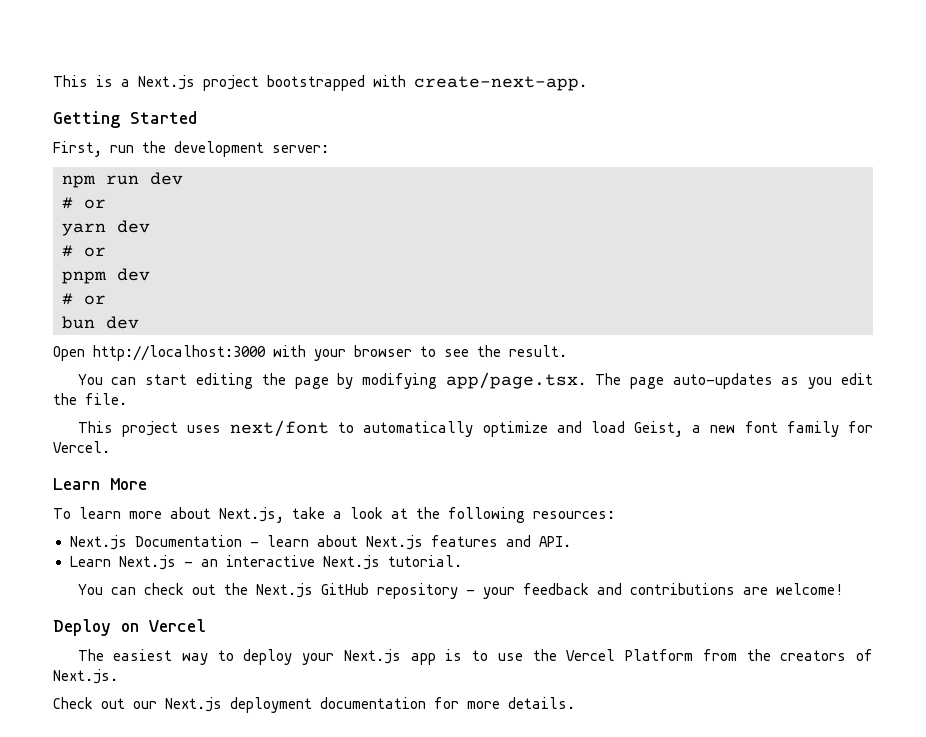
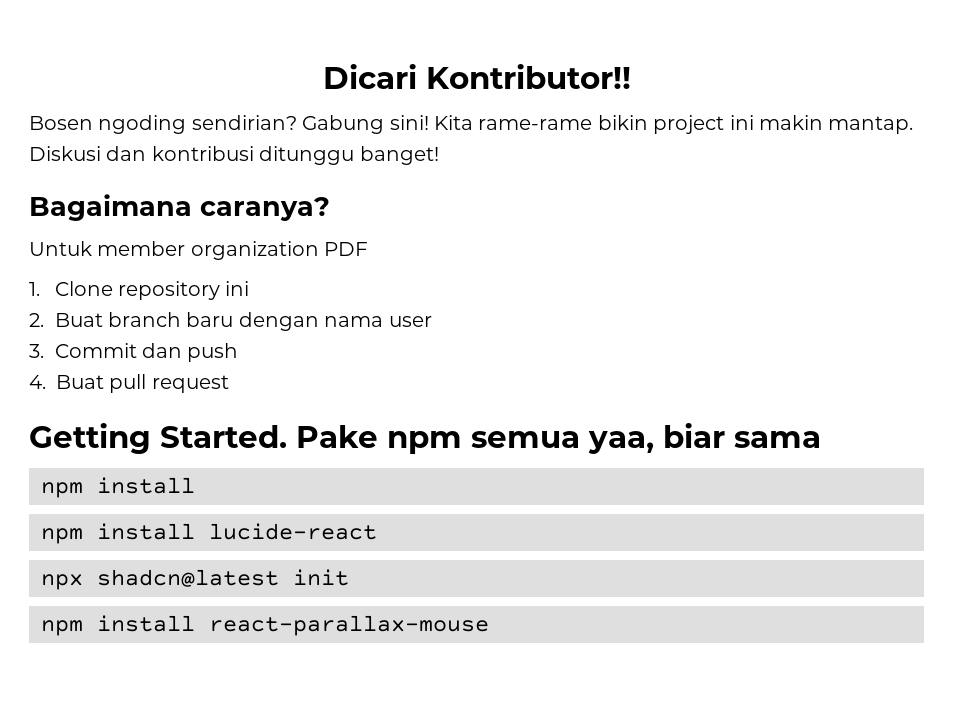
[53,75,587,91] [53,111,197,128] [53,141,329,157] [62,172,183,188] [62,197,106,209] [62,220,150,236] [62,245,106,257] [62,268,150,284] [62,293,106,305] [62,316,139,329] [53,345,567,361] [77,372,873,389] [53,393,127,405] [77,420,873,437] [53,441,110,453] [53,478,147,490] [53,507,615,523] [69,535,571,550] [69,555,462,570] [77,583,844,599] [53,619,206,636] [77,649,873,665] [53,669,118,684] [53,697,575,713] This is a Next.js project bootstrapped with create-next-app. // Getting Started // First, run the development server: // npm run dev // # or // yarn dev // # or // pnpm dev // # or // bun dev // Open http://localhost:3000 with your browser to see the result. // You can start editing the page by modifying app/page.tsx. The page auto-updates as you edit the file. // This project uses next/font to automatically optimize and load Geist, a new font family for Vercel. // Learn More // To learn more about Next.js, take a look at the following resources: // Next.js Documentation - learn about Next.js features and API. // Learn Next.js - an interactive Next.js tutorial. // You can check out the Next.js GitHub repository - your feedback and contributions are welcome! // Deploy on Vercel // The easiest way to deploy your Next.js app is to use the Vercel Platform from the creators of Next.js. // Check out our Next.js deployment documentation for more details. -> [322,64,631,89] [29,115,914,134] [29,146,439,165] [29,194,330,221] [29,241,369,260] [29,281,250,300] [29,312,432,331] [29,343,239,362] [29,374,229,393] [29,423,821,454] [41,477,195,498] [41,523,377,544] [41,569,349,590] [41,615,489,636] Dicari Kontributor!! // Bosen ngoding sendirian? Gabung sini! Kita rame-rame bikin project ini makin mantap. Diskusi dan kontribusi ditunggu banget! // Bagaimana caranya? // Untuk member organization PDF // 1. Clone repository ini // 2. Buat branch baru dengan nama user // 3. Commit dan push // 4. Buat pull request // Getting Started. Pake npm semua yaa, biar sama // npm install // npm install lucide-react // npx shadcn@latest init // npm install react-parallax-mouse

